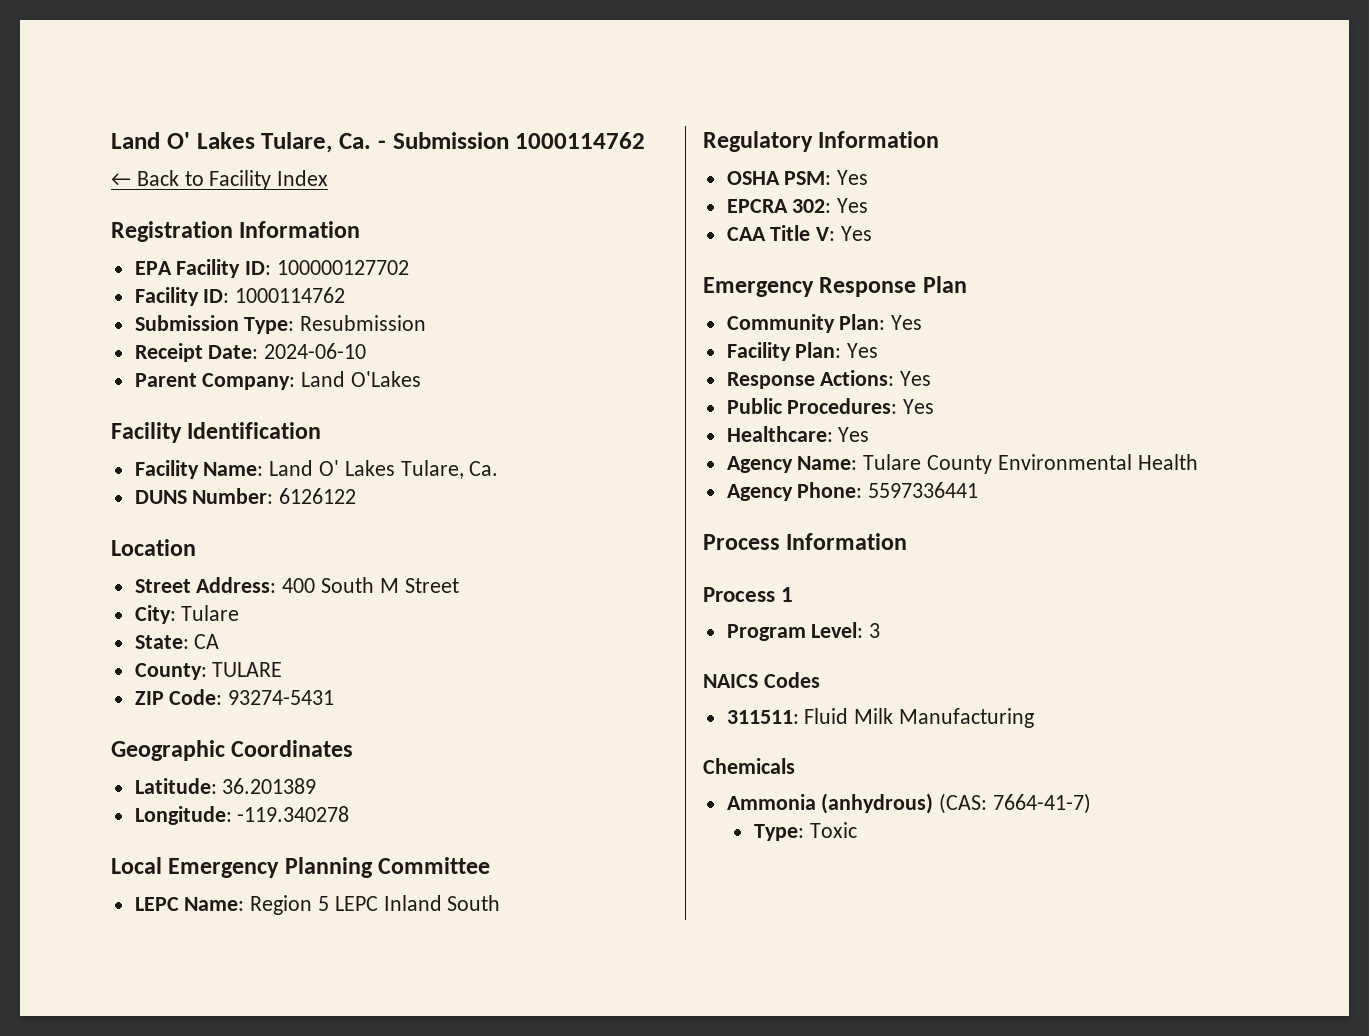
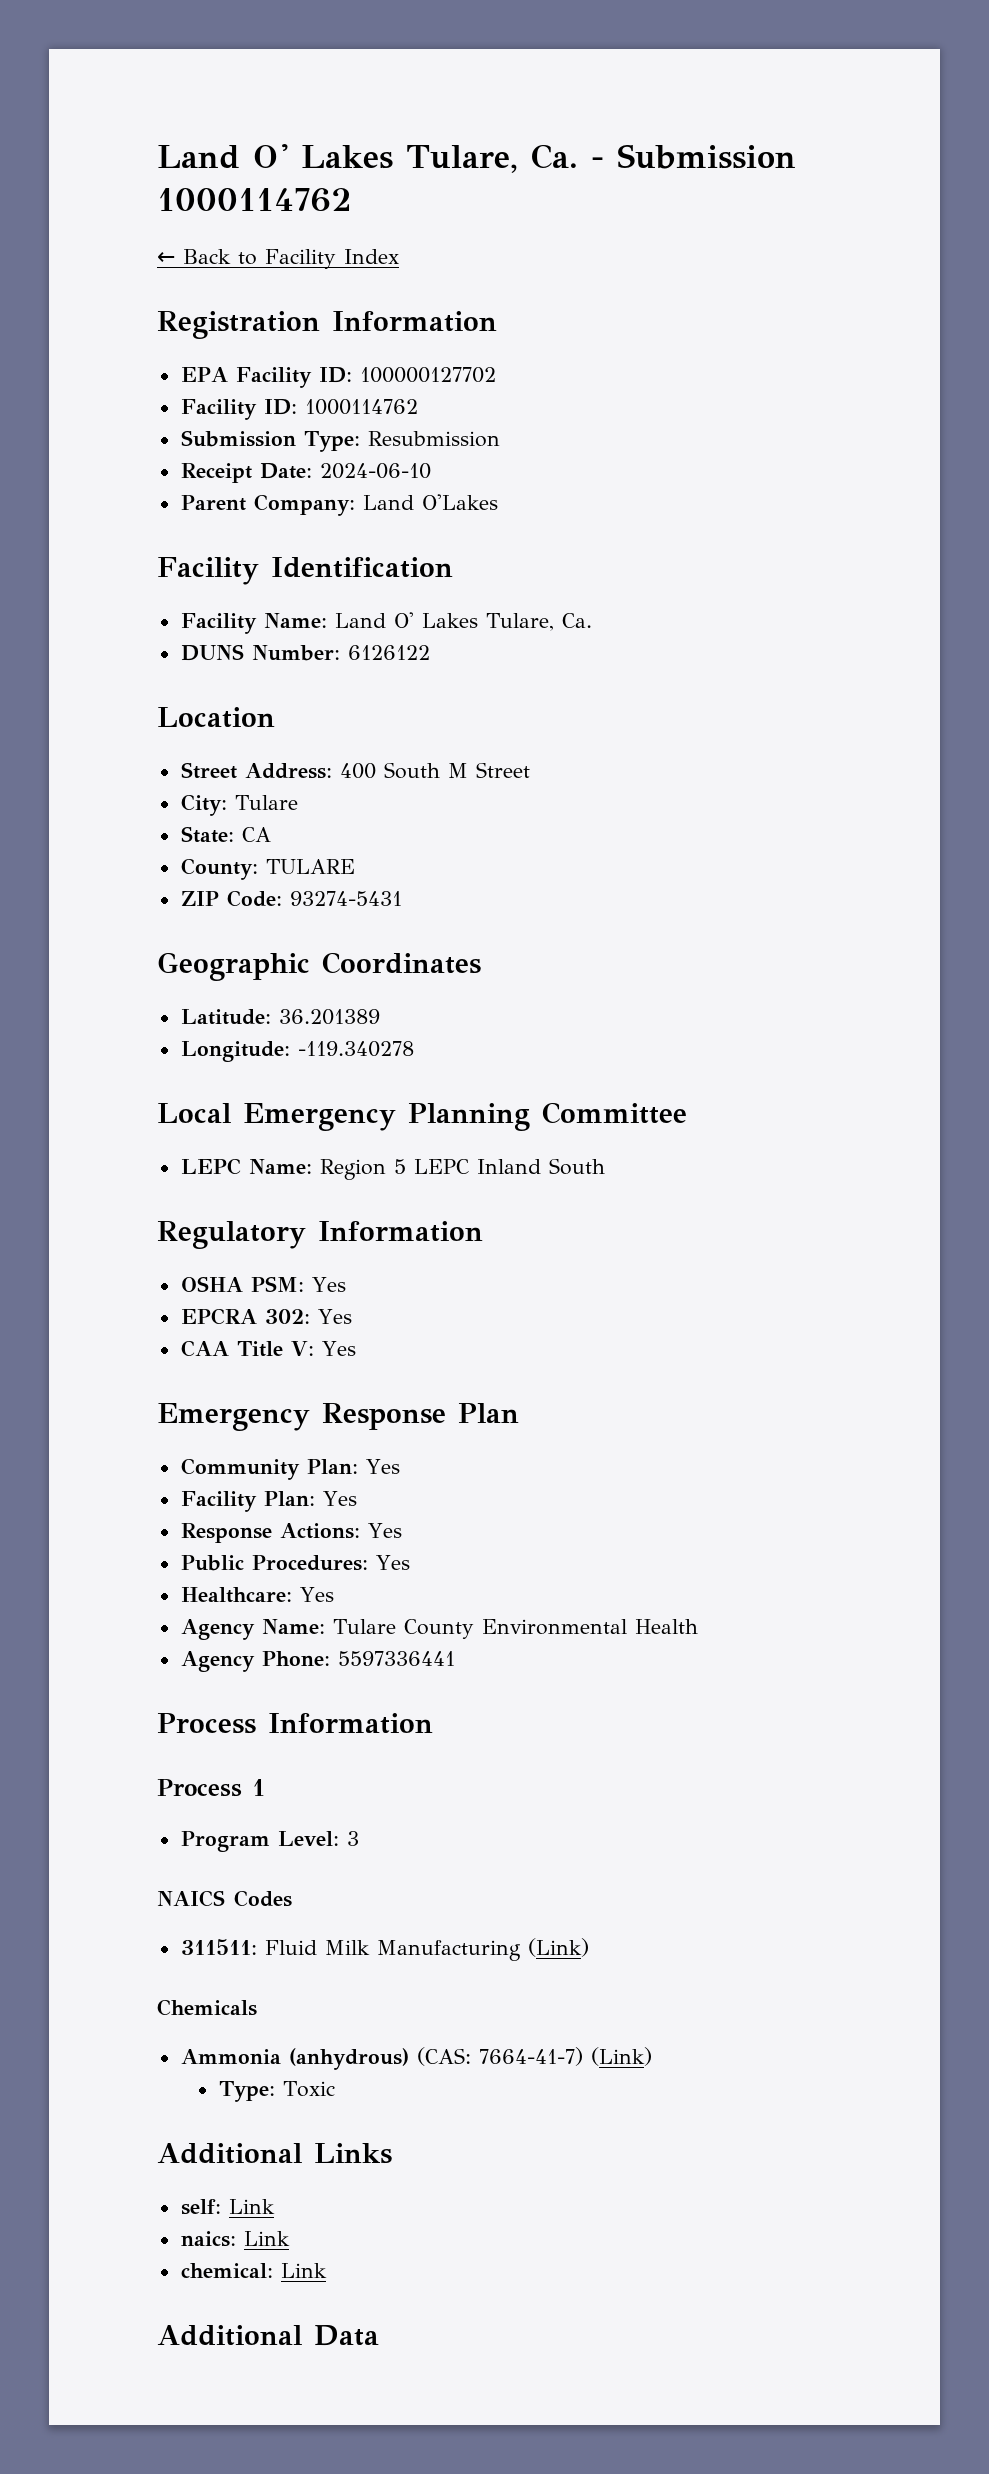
(1035, 718) none -> [527,1938,589,1957] (Link)
(1092, 803) none -> [590,2047,652,2066] (Link)
(857, 830) none -> [157,2143,392,2164] [180,2199,275,2215] [180,2231,290,2247] [180,2263,327,2278] [157,2325,379,2346] // Additional Links // self: Link // naics: Link // chemical: Link // Additional Data

